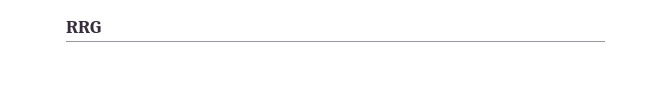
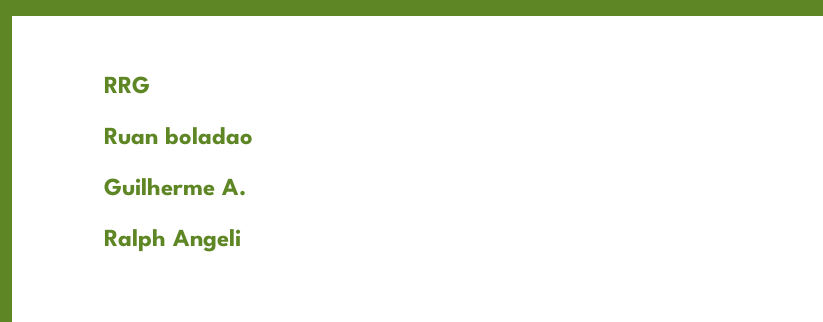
(101, 27) none -> [104,127,253,145] [104,178,246,196] [104,229,241,252] // Ruan boladao // Guilherme A. // Ralph Angeli

